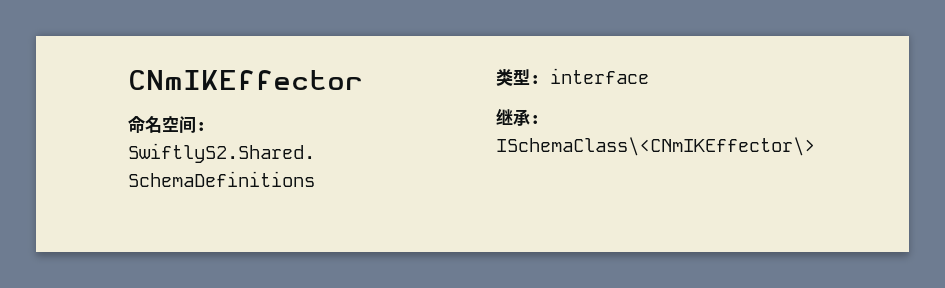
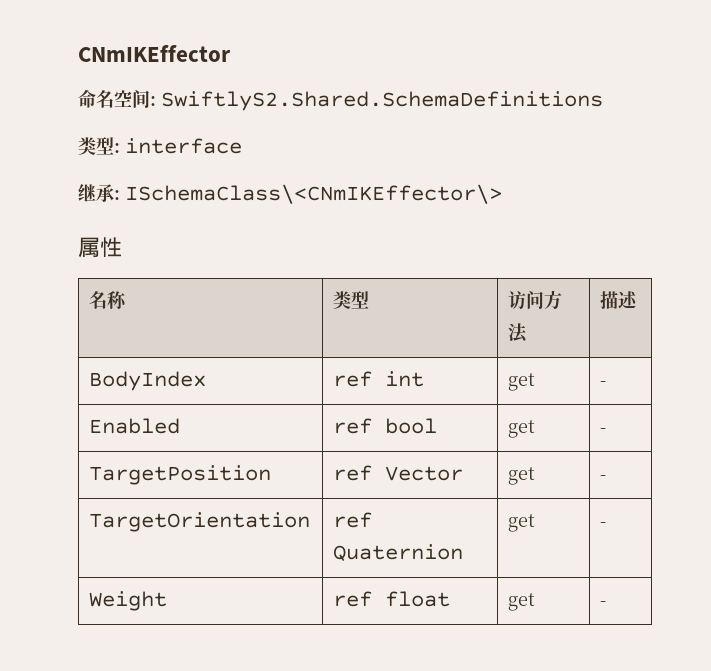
(815, 146) none -> [78,237,122,258] [89,291,128,309] [333,291,370,309] [508,290,563,310] [508,323,529,343] [600,291,639,309] [89,371,207,391] [333,371,425,387] [508,373,536,391] [600,381,607,386] [89,418,181,434] [333,418,438,434] [508,420,536,438] [600,428,607,433] [89,465,272,485] [333,465,464,481] [508,467,536,485] [600,475,607,480] [89,512,311,532] [333,512,373,528] [333,544,464,561] [508,514,536,532] [600,522,607,527] [89,591,168,611] [333,591,451,607] [508,593,536,611] [600,601,607,606] // 属性 // 名称 | 类型 | 访问方法 | 描述 // BodyIndex | ref int | get | - // Enabled | ref bool | get | - // TargetPosition | ref Vector | get | - // TargetOrientation | ref Quaternion | get | - // Weight | ref float | get | -

